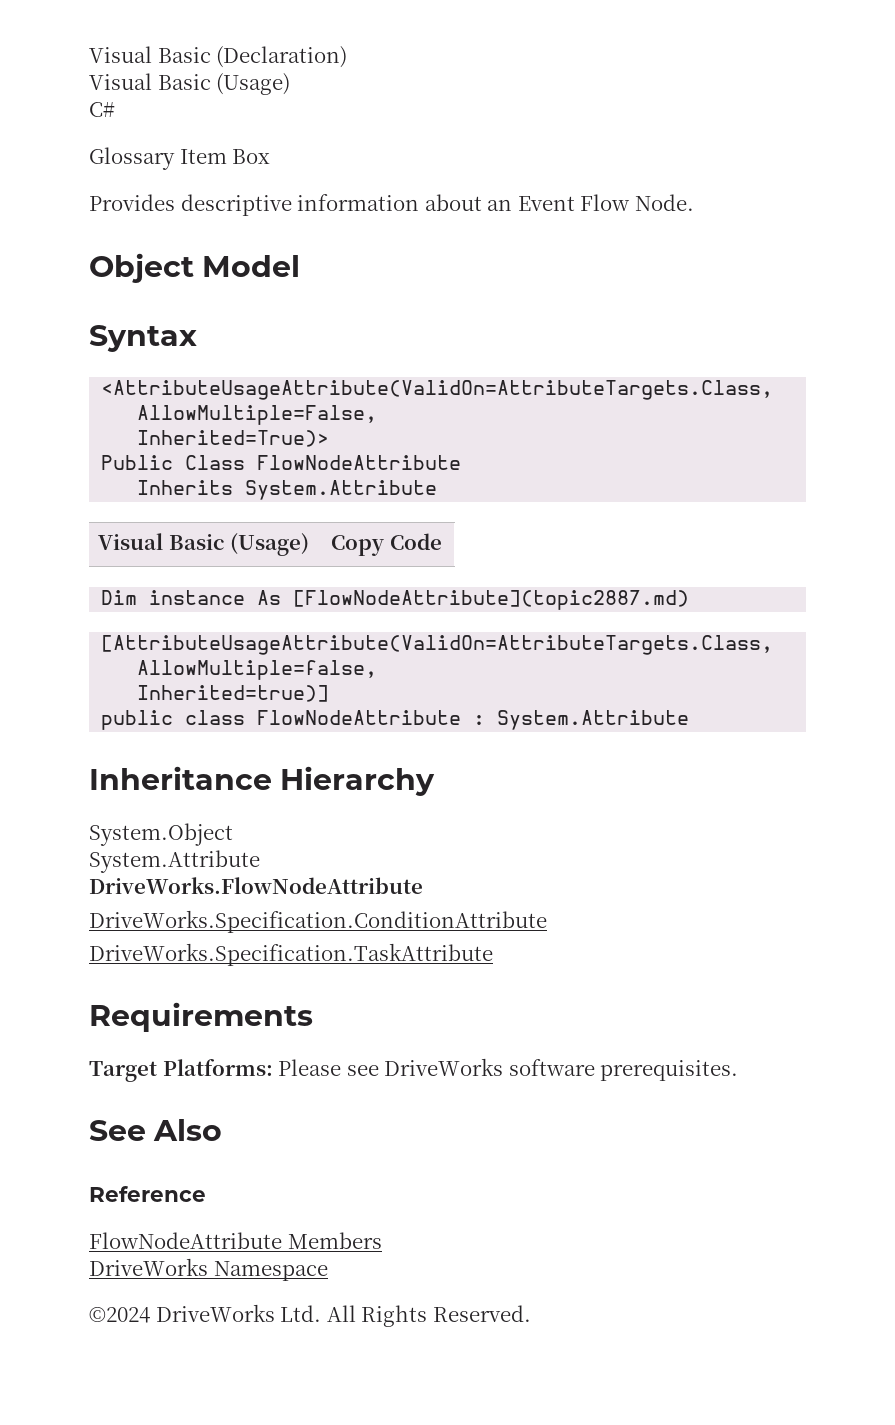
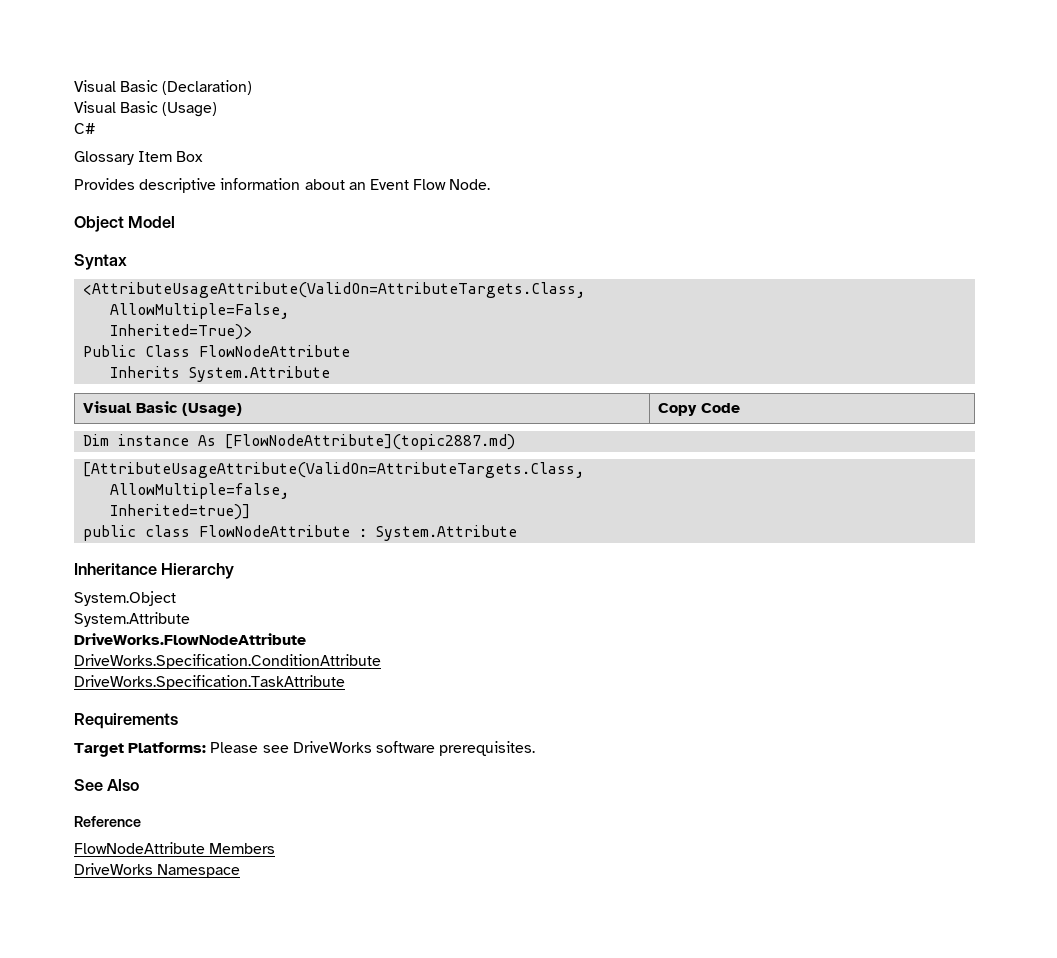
[89,1304,531,1327] // ©2024 DriveWorks Ltd. All Rights Reserved. -> (241, 871) none

